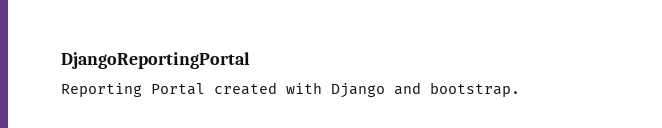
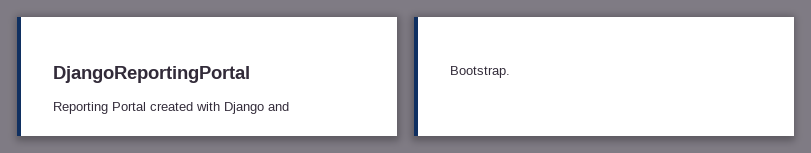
[430,82,520,97] bootstrap. -> [450,66,510,78] Bootstrap.

